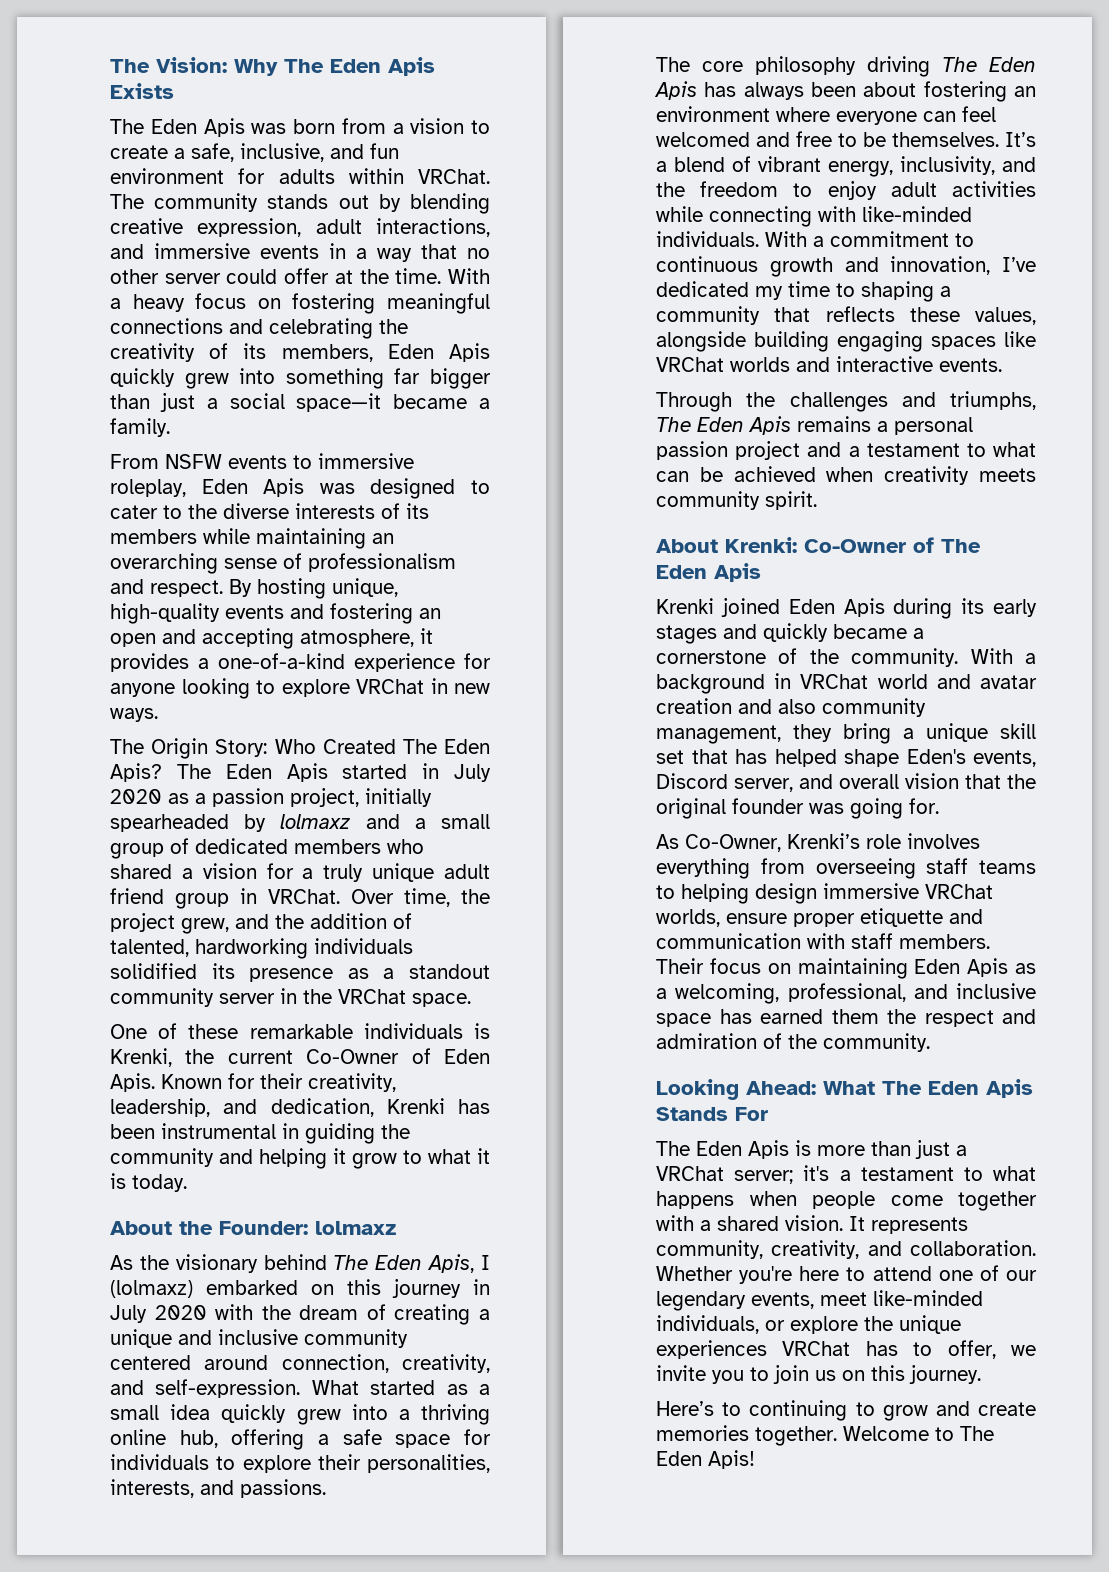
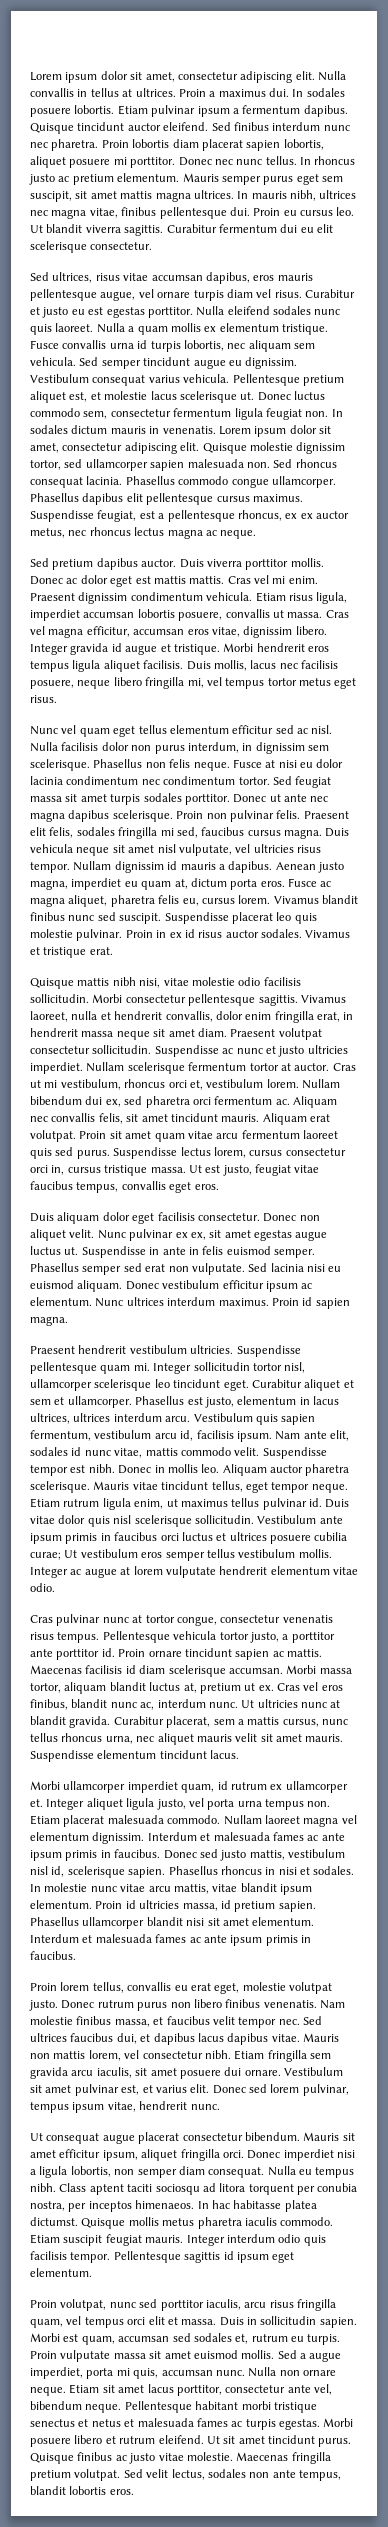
[110,57,435,76] [110,83,174,99] [110,118,490,137] [110,143,399,162] [110,168,490,184] [110,193,490,214] [110,218,490,237] [110,243,490,262] [110,268,491,284] [110,293,490,314] [110,318,408,339] [110,343,490,362] [110,368,491,389] [110,393,490,412] [110,418,170,437] [110,453,414,469] [110,478,490,499] [110,503,429,519] [110,528,394,549] [110,553,456,574] [110,578,398,599] [110,603,441,624] [110,628,433,649] [110,653,491,672] [110,678,490,699] [110,708,158,722] [110,738,490,759] [110,763,491,782] [110,788,432,807] [110,814,490,832] [110,838,424,859] [110,863,490,882] [110,888,490,909] [110,913,412,934] [110,938,413,959] [110,963,490,982] [110,988,471,1007] [110,1023,490,1039] [110,1048,490,1067] [110,1073,396,1092] [110,1098,490,1117] [110,1123,410,1144] [110,1148,490,1169] [110,1173,187,1192] [110,1221,396,1235] [110,1254,490,1273] [110,1279,490,1298] [110,1304,490,1325] [110,1329,408,1348] [110,1354,490,1373] [110,1379,490,1398] [110,1404,490,1425] [110,1429,491,1450] [110,1454,490,1473] [110,1479,326,1498] [656,56,1036,77] [654,81,1036,102] [656,106,996,125] [656,131,1036,147] [656,156,1036,177] [656,181,1036,200] [656,206,972,227] [656,231,974,247] [656,256,1036,277] [656,281,951,302] [656,306,1036,325] [656,331,1036,352] [656,356,1002,372] [656,391,1036,412] [656,416,973,435] [656,441,1036,460] [656,466,1036,485] [656,491,817,510] [656,537,981,553] [656,563,761,582] [656,598,1037,619] [656,623,924,644] [656,648,1036,667] [656,673,1037,694] [656,698,926,717] [656,723,1036,744] [656,749,1036,767] [656,773,1036,792] [656,798,939,819] [656,833,980,852] [656,858,1036,879] [656,883,993,904] [656,908,983,927] [656,933,990,949] [656,958,1036,979] [656,983,1036,1004] [656,1009,1036,1027] [656,1033,930,1052] [656,1079,1033,1100] [656,1107,768,1121] [656,1140,967,1159] [656,1165,1036,1184] [656,1191,1037,1211] [656,1215,968,1234] [656,1240,1036,1259] [656,1265,1037,1284] [656,1290,983,1311] [656,1315,961,1334] [656,1340,1036,1359] [656,1365,981,1384] [656,1400,1036,1421] [656,1425,994,1446] [656,1450,755,1469] The Vision: Why The Eden Apis Exists // The Eden Apis was born from a vision to create a safe, inclusive, and fun environment for adults within VRChat. The community stands out by blending creative expression, adult interactions, and immersive events in a way that no other server could offer at the time. With a heavy focus on fostering meaningful connections and celebrating the creativity of its members, Eden Apis quickly grew into something far bigger than just a social space—it became a family. // From NSFW events to immersive roleplay, Eden Apis was designed to cater to the diverse interests of its members while maintaining an overarching sense of professionalism and respect. By hosting unique, high-quality events and fostering an open and accepting atmosphere, it provides a one-of-a-kind experience for anyone looking to explore VRChat in new ways. // The Origin Story: Who Created The Eden Apis? The Eden Apis started in July 2020 as a passion project, initially spearheaded by lolmaxz and a small group of dedicated members who shared a vision for a truly unique adult friend group in VRChat. Over time, the project grew, and the addition of talented, hardworking individuals solidified its presence as a standout community server in the VRChat space. // One of these remarkable individuals is Krenki, the current Co-Owner of Eden Apis. Known for their creativity, leadership, and dedication, Krenki has been instrumental in guiding the community and helping it grow to what it is today. // About the Founder: lolmaxz // As the visionary behind The Eden Apis, I (lolmaxz) embarked on this journey in July 2020 with the dream of creating a unique and inclusive community centered around connection, creativity, and self-expression. What started as a small idea quickly grew into a thriving online hub, offering a safe space for individuals to explore their personalities, interests, and passions. // The core philosophy driving The Eden Apis has always been about fostering an environment where everyone can feel welcomed and free to be themselves. It’s a blend of vibrant energy, inclusivity, and the freedom to enjoy adult activities while connecting with like-minded individuals. With a commitment to continuous growth and innovation, I’ve dedicated my time to shaping a community that reflects these values, alongside building engaging spaces like VRChat worlds and interactive events. // Through the challenges and triumphs, The Eden Apis remains a personal passion project and a testament to what can be achieved when creativity meets community spirit. // About Krenki: Co-Owner of The Eden Apis // Krenki joined Eden Apis during its early stages and quickly became a cornerstone of the community. With a background in VRChat world and avatar creation and also community management, they bring a unique skill set that has helped shape Eden's events, Discord server, and overall vision that the original founder was going for. // As Co-Owner, Krenki’s role involves everything from overseeing staff teams to helping design immersive VRChat worlds, ensure proper etiquette and communication with staff members. Their focus on maintaining Eden Apis as a welcoming, professional, and inclusive space has earned them the respect and admiration of the community. // Looking Ahead: What The Eden Apis Stands For // The Eden Apis is more than just a VRChat server; it's a testament to what happens when people come together with a shared vision. It represents community, creativity, and collaboration. Whether you're here to attend one of our legendary events, meet like-minded individuals, or explore the unique experiences VRChat has to offer, we invite you to join us on this journey. // Here’s to continuing to grow and create memories together. Welcome to The Eden Apis! -> [30,71,346,83] [30,88,345,97] [30,105,348,117] [30,122,350,134] [30,139,324,151] [30,156,356,168] [29,173,343,185] [30,190,357,202] [30,207,355,219] [30,224,333,236] [30,241,153,253] [30,272,313,284] [30,289,355,301] [30,306,341,318] [30,323,328,335] [30,340,315,352] [30,357,298,369] [30,374,344,386] [30,391,325,403] [30,408,343,420] [30,425,331,437] [30,442,346,454] [30,459,337,471] [30,476,336,488] [30,493,303,505] [30,510,349,522] [30,527,257,539] [30,558,324,570] [30,575,318,587] [30,592,348,604] [30,609,349,621] [30,626,327,638] [30,643,329,655] [30,660,338,672] [30,677,357,689] [30,695,57,703] [30,725,333,737] [30,742,329,754] [30,759,344,771] [30,776,332,788] [30,793,329,805] [30,810,349,822] [30,827,350,839] [30,844,321,856] [30,861,344,873] [30,878,332,890] [30,895,358,907] [30,912,317,924] [30,929,351,941] [30,947,113,958] [30,977,301,989] [30,994,346,1006] [30,1011,354,1023] [30,1028,322,1040] [30,1045,348,1057] [30,1062,356,1074] [30,1079,340,1090] [30,1096,337,1108] [30,1113,330,1125] [30,1130,338,1142] [30,1147,346,1159] [30,1164,320,1176] [30,1181,219,1193] [30,1212,320,1224] [30,1229,328,1241] [30,1246,315,1258] [30,1263,342,1275] [30,1280,313,1292] [30,1297,350,1309] [30,1316,68,1326] [30,1345,301,1357] [30,1362,306,1374] [30,1379,354,1391] [30,1396,339,1408] [30,1413,316,1425] [30,1430,349,1442] [30,1447,327,1459] [30,1464,350,1476] [30,1481,348,1493] [30,1498,350,1510] [30,1515,343,1527] [30,1532,348,1544] [30,1549,332,1561] [30,1566,358,1578] [30,1583,55,1592] [30,1614,333,1626] [30,1631,335,1643] [30,1648,322,1660] [30,1665,352,1677] [30,1682,343,1694] [30,1699,341,1710] [30,1716,348,1728] [30,1733,344,1745] [30,1750,240,1762] [30,1781,348,1793] [30,1798,331,1810] [30,1815,357,1827] [30,1832,345,1844] [30,1849,345,1861] [30,1866,355,1878] [30,1883,312,1895] [30,1900,316,1912] [30,1917,315,1929] [30,1934,311,1946] [30,1951,76,1960] [30,1982,332,1994] [29,1999,345,2011] [30,2016,322,2028] [30,2033,339,2045] [30,2050,331,2062] [30,2067,343,2079] [30,2084,349,2096] [30,2101,220,2113] [30,2132,355,2144] [30,2149,355,2161] [30,2166,355,2178] [30,2183,358,2195] [30,2200,317,2212] [30,2217,334,2229] [30,2234,326,2246] [30,2251,295,2263] [30,2268,92,2277] [30,2299,336,2311] [30,2316,357,2328] [30,2333,341,2345] [30,2350,342,2362] [30,2367,336,2379] [30,2384,332,2396] [30,2401,317,2413] [30,2418,354,2430] [30,2435,352,2447] [30,2452,331,2464] [30,2469,341,2481] [30,2486,134,2495] Lorem ipsum dolor sit amet, consectetur adipiscing elit. Nulla convallis in tellus at ultrices. Proin a maximus dui. In sodales posuere lobortis. Etiam pulvinar ipsum a fermentum dapibus. Quisque tincidunt auctor eleifend. Sed finibus interdum nunc nec pharetra. Proin lobortis diam placerat sapien lobortis, aliquet posuere mi porttitor. Donec nec nunc tellus. In rhoncus justo ac pretium elementum. Mauris semper purus eget sem suscipit, sit amet mattis magna ultrices. In mauris nibh, ultrices nec magna vitae, finibus pellentesque dui. Proin eu cursus leo. Ut blandit viverra sagittis. Curabitur fermentum dui eu elit scelerisque consectetur. // Sed ultrices, risus vitae accumsan dapibus, eros mauris pellentesque augue, vel ornare turpis diam vel risus. Curabitur et justo eu est egestas porttitor. Nulla eleifend sodales nunc quis laoreet. Nulla a quam mollis ex elementum tristique. Fusce convallis urna id turpis lobortis, nec aliquam sem vehicula. Sed semper tincidunt augue eu dignissim. Vestibulum consequat varius vehicula. Pellentesque pretium aliquet est, et molestie lacus scelerisque ut. Donec luctus commodo sem, consectetur fermentum ligula feugiat non. In sodales dictum mauris in venenatis. Lorem ipsum dolor sit amet, consectetur adipiscing elit. Quisque molestie dignissim tortor, sed ullamcorper sapien malesuada non. Sed rhoncus consequat lacinia. Phasellus commodo congue ullamcorper. Phasellus dapibus elit pellentesque cursus maximus. Suspendisse feugiat, est a pellentesque rhoncus, ex ex auctor metus, nec rhoncus lectus magna ac neque. // Sed pretium dapibus auctor. Duis viverra porttitor mollis. Donec ac dolor eget est mattis mattis. Cras vel mi enim. Praesent dignissim condimentum vehicula. Etiam risus ligula, imperdiet accumsan lobortis posuere, convallis ut massa. Cras vel magna efficitur, accumsan eros vitae, dignissim libero. Integer gravida id augue et tristique. Morbi hendrerit eros tempus ligula aliquet facilisis. Duis mollis, lacus nec facilisis posuere, neque libero fringilla mi, vel tempus tortor metus eget risus. // Nunc vel quam eget tellus elementum efficitur sed ac nisl. Nulla facilisis dolor non purus interdum, in dignissim sem scelerisque. Phasellus non felis neque. Fusce at nisi eu dolor lacinia condimentum nec condimentum tortor. Sed feugiat massa sit amet turpis sodales porttitor. Donec ut ante nec magna dapibus scelerisque. Proin non pulvinar felis. Praesent elit felis, sodales fringilla mi sed, faucibus cursus magna. Duis vehicula neque sit amet nisl vulputate, vel ultricies risus tempor. Nullam dignissim id mauris a dapibus. Aenean justo magna, imperdiet eu quam at, dictum porta eros. Fusce ac magna aliquet, pharetra felis eu, cursus lorem. Vivamus blandit finibus nunc sed suscipit. Suspendisse placerat leo quis molestie pulvinar. Proin in ex id risus auctor sodales. Vivamus et tristique erat. // Quisque mattis nibh nisi, vitae molestie odio facilisis sollicitudin. Morbi consectetur pellentesque sagittis. Vivamus laoreet, nulla et hendrerit convallis, dolor enim fringilla erat, in hendrerit massa neque sit amet diam. Praesent volutpat consectetur sollicitudin. Suspendisse ac nunc et justo ultricies imperdiet. Nullam scelerisque fermentum tortor at auctor. Cras ut mi vestibulum, rhoncus orci et, vestibulum lorem. Nullam bibendum dui ex, sed pharetra orci fermentum ac. Aliquam nec convallis felis, sit amet tincidunt mauris. Aliquam erat volutpat. Proin sit amet quam vitae arcu fermentum laoreet quis sed purus. Suspendisse lectus lorem, cursus consectetur orci in, cursus tristique massa. Ut est justo, feugiat vitae faucibus tempus, convallis eget eros. // Duis aliquam dolor eget facilisis consectetur. Donec non aliquet velit. Nunc pulvinar ex ex, sit amet egestas augue luctus ut. Suspendisse in ante in felis euismod semper. Phasellus semper sed erat non vulputate. Sed lacinia nisi eu euismod aliquam. Donec vestibulum efficitur ipsum ac elementum. Nunc ultrices interdum maximus. Proin id sapien magna. // Praesent hendrerit vestibulum ultricies. Suspendisse pellentesque quam mi. Integer sollicitudin tortor nisl, ullamcorper scelerisque leo tincidunt eget. Curabitur aliquet et sem et ullamcorper. Phasellus est justo, elementum in lacus ultrices, ultrices interdum arcu. Vestibulum quis sapien fermentum, vestibulum arcu id, facilisis ipsum. Nam ante elit, sodales id nunc vitae, mattis commodo velit. Suspendisse tempor est nibh. Donec in mollis leo. Aliquam auctor pharetra scelerisque. Mauris vitae tincidunt tellus, eget tempor neque. Etiam rutrum ligula enim, ut maximus tellus pulvinar id. Duis vitae dolor quis nisl scelerisque sollicitudin. Vestibulum ante ipsum primis in faucibus orci luctus et ultrices posuere cubilia curae; Ut vestibulum eros semper tellus vestibulum mollis. Integer ac augue at lorem vulputate hendrerit elementum vitae odio. // Cras pulvinar nunc at tortor congue, consectetur venenatis risus tempus. Pellentesque vehicula tortor justo, a porttitor ante porttitor id. Proin ornare tincidunt sapien ac mattis. Maecenas facilisis id diam scelerisque accumsan. Morbi massa tortor, aliquam blandit luctus at, pretium ut ex. Cras vel eros finibus, blandit nunc ac, interdum nunc. Ut ultricies nunc at blandit gravida. Curabitur placerat, sem a mattis cursus, nunc tellus rhoncus urna, nec aliquet mauris velit sit amet mauris. Suspendisse elementum tincidunt lacus. // Morbi ullamcorper imperdiet quam, id rutrum ex ullamcorper et. Integer aliquet ligula justo, vel porta urna tempus non. Etiam placerat malesuada commodo. Nullam laoreet magna vel elementum dignissim. Interdum et malesuada fames ac ante ipsum primis in faucibus. Donec sed justo mattis, vestibulum nisl id, scelerisque sapien. Phasellus rhoncus in nisi et sodales. In molestie nunc vitae arcu mattis, vitae blandit ipsum elementum. Proin id ultricies massa, id pretium sapien. Phasellus ullamcorper blandit nisi sit amet elementum. Interdum et malesuada fames ac ante ipsum primis in faucibus. // Proin lorem tellus, convallis eu erat eget, molestie volutpat justo. Donec rutrum purus non libero finibus venenatis. Nam molestie finibus massa, et faucibus velit tempor nec. Sed ultrices faucibus dui, et dapibus lacus dapibus vitae. Mauris non mattis lorem, vel consectetur nibh. Etiam fringilla sem gravida arcu iaculis, sit amet posuere dui ornare. Vestibulum sit amet pulvinar est, et varius elit. Donec sed lorem pulvinar, tempus ipsum vitae, hendrerit nunc. // Ut consequat augue placerat consectetur bibendum. Mauris sit amet efficitur ipsum, aliquet fringilla orci. Donec imperdiet nisi a ligula lobortis, non semper diam consequat. Nulla eu tempus nibh. Class aptent taciti sociosqu ad litora torquent per conubia nostra, per inceptos himenaeos. In hac habitasse platea dictumst. Quisque mollis metus pharetra iaculis commodo. Etiam suscipit feugiat mauris. Integer interdum odio quis facilisis tempor. Pellentesque sagittis id ipsum eget elementum. // Proin volutpat, nunc sed porttitor iaculis, arcu risus fringilla quam, vel tempus orci elit et massa. Duis in sollicitudin sapien. Morbi est quam, accumsan sed sodales et, rutrum eu turpis. Proin vulputate massa sit amet euismod mollis. Sed a augue imperdiet, porta mi quis, accumsan nunc. Nulla non ornare neque. Etiam sit amet lacus porttitor, consectetur ante vel, bibendum neque. Pellentesque habitant morbi tristique senectus et netus et malesuada fames ac turpis egestas. Morbi posuere libero et rutrum eleifend. Ut sit amet tincidunt purus. Quisque finibus ac justo vitae molestie. Maecenas fringilla pretium volutpat. Sed velit lectus, sodales non ante tempus, blandit lobortis eros.

